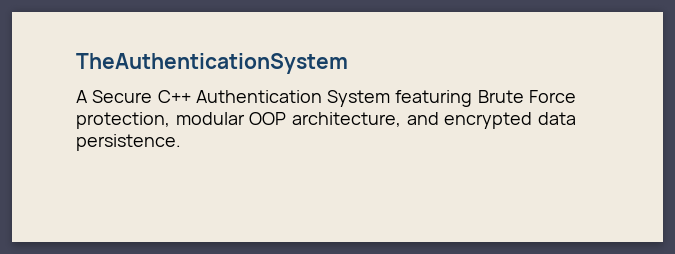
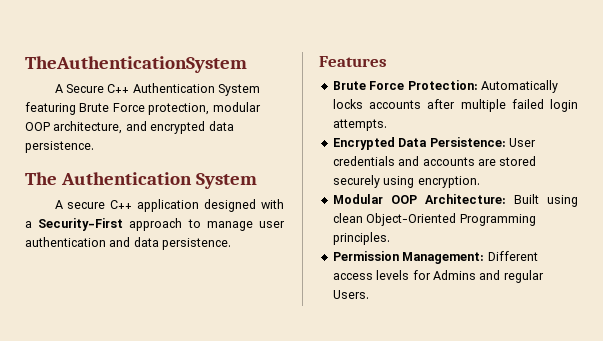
(181, 142) none -> [25,172,257,189] [54,199,284,212] [25,218,285,231] [25,237,232,250] [319,56,387,67] [332,80,558,93] [332,99,578,112] [332,119,387,131] [332,137,536,150] [332,156,537,166] [332,175,480,188] [332,194,578,207] [332,213,536,226] [332,232,390,245] [332,251,538,264] [332,270,544,283] [332,290,369,299] // The Authentication System // A secure C++ application designed with a Security-First approach to manage user authentication and data persistence. // Features // Brute Force Protection: Automatically locks accounts after multiple failed login attempts. // Encrypted Data Persistence: User credentials and accounts are stored securely using encryption. // Modular OOP Architecture: Built using clean Object-Oriented Programming principles. // Permission Management: Different access levels for Admins and regular Users.

